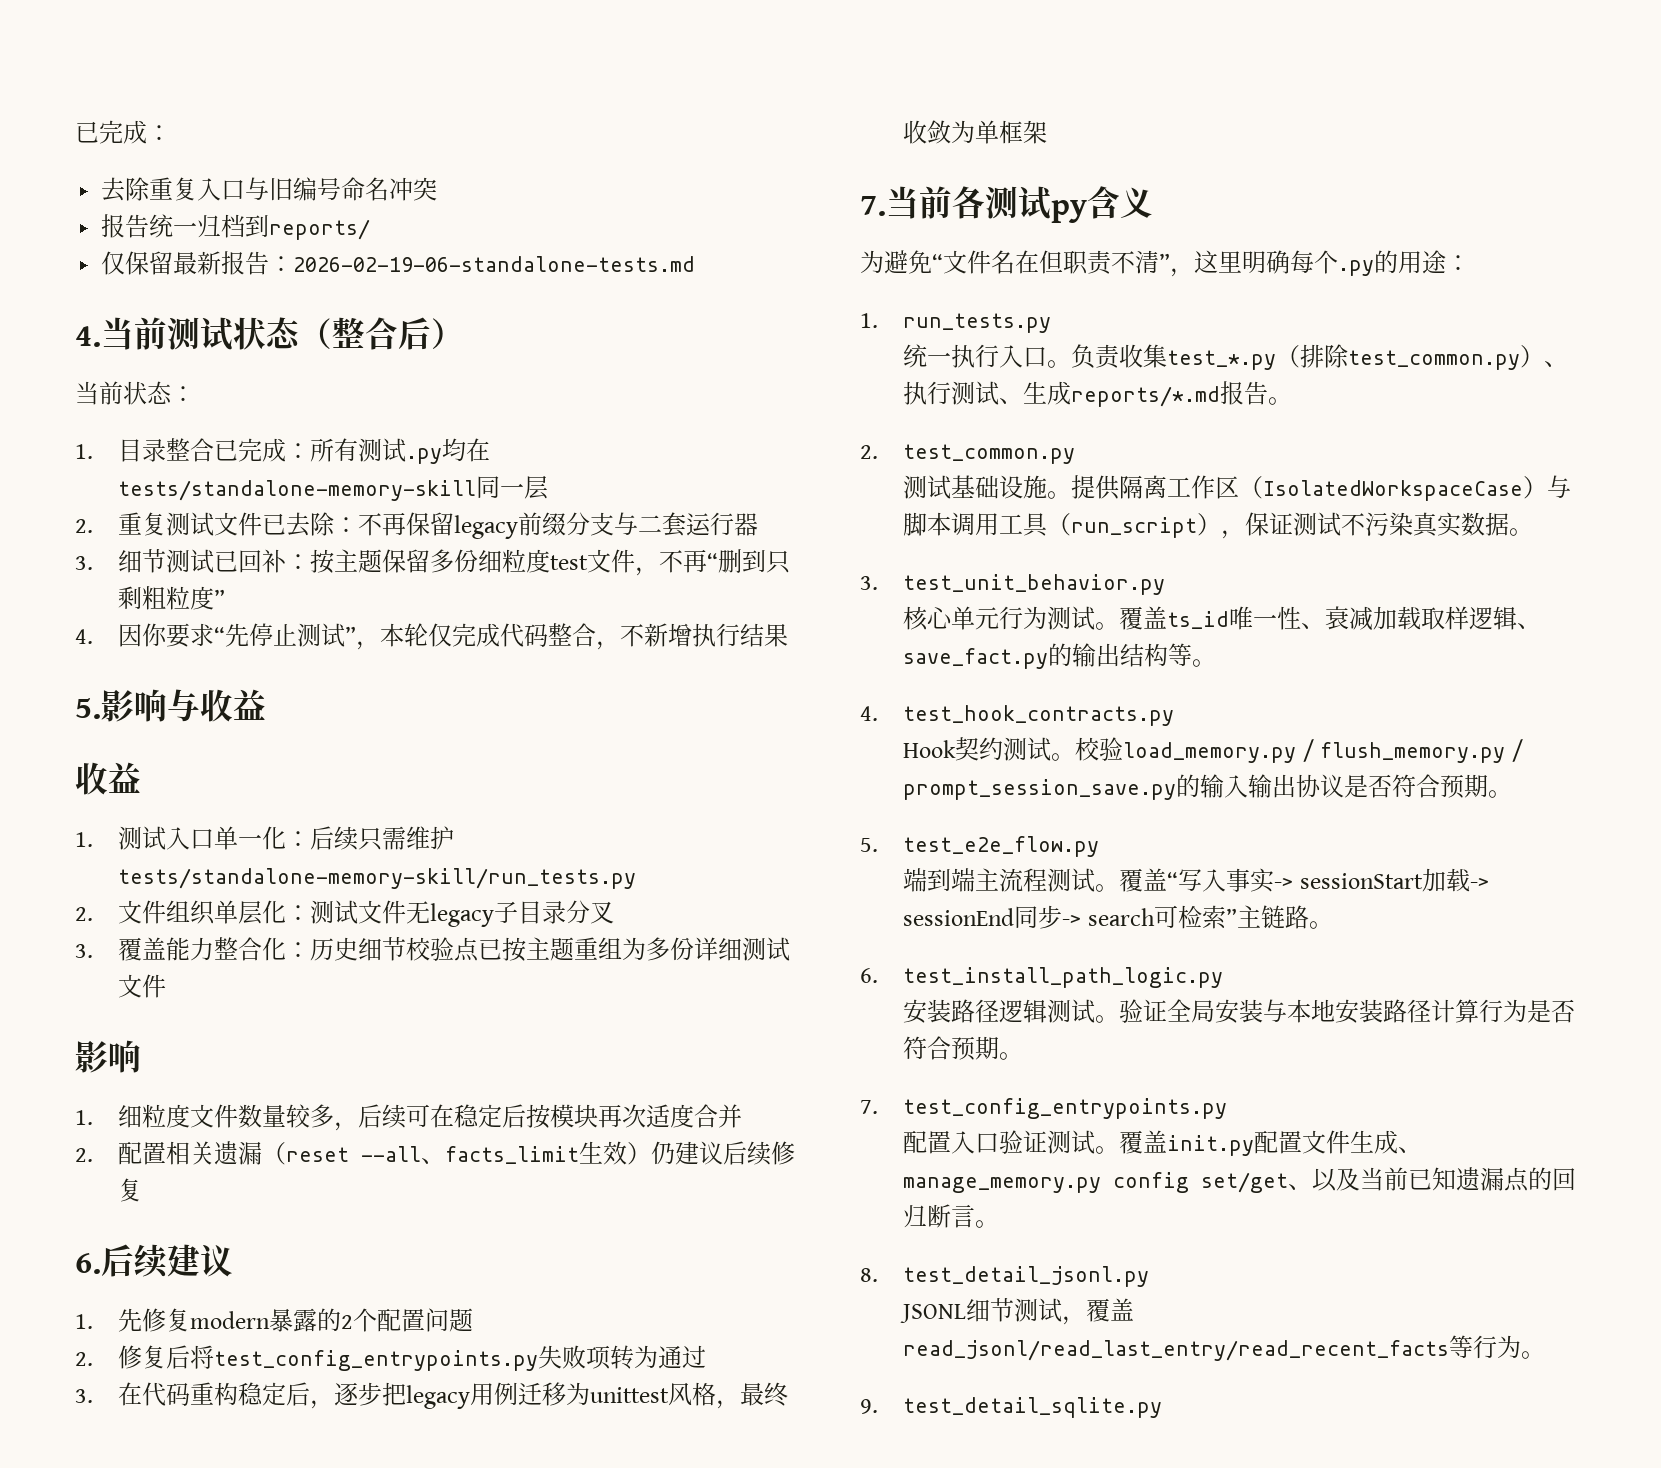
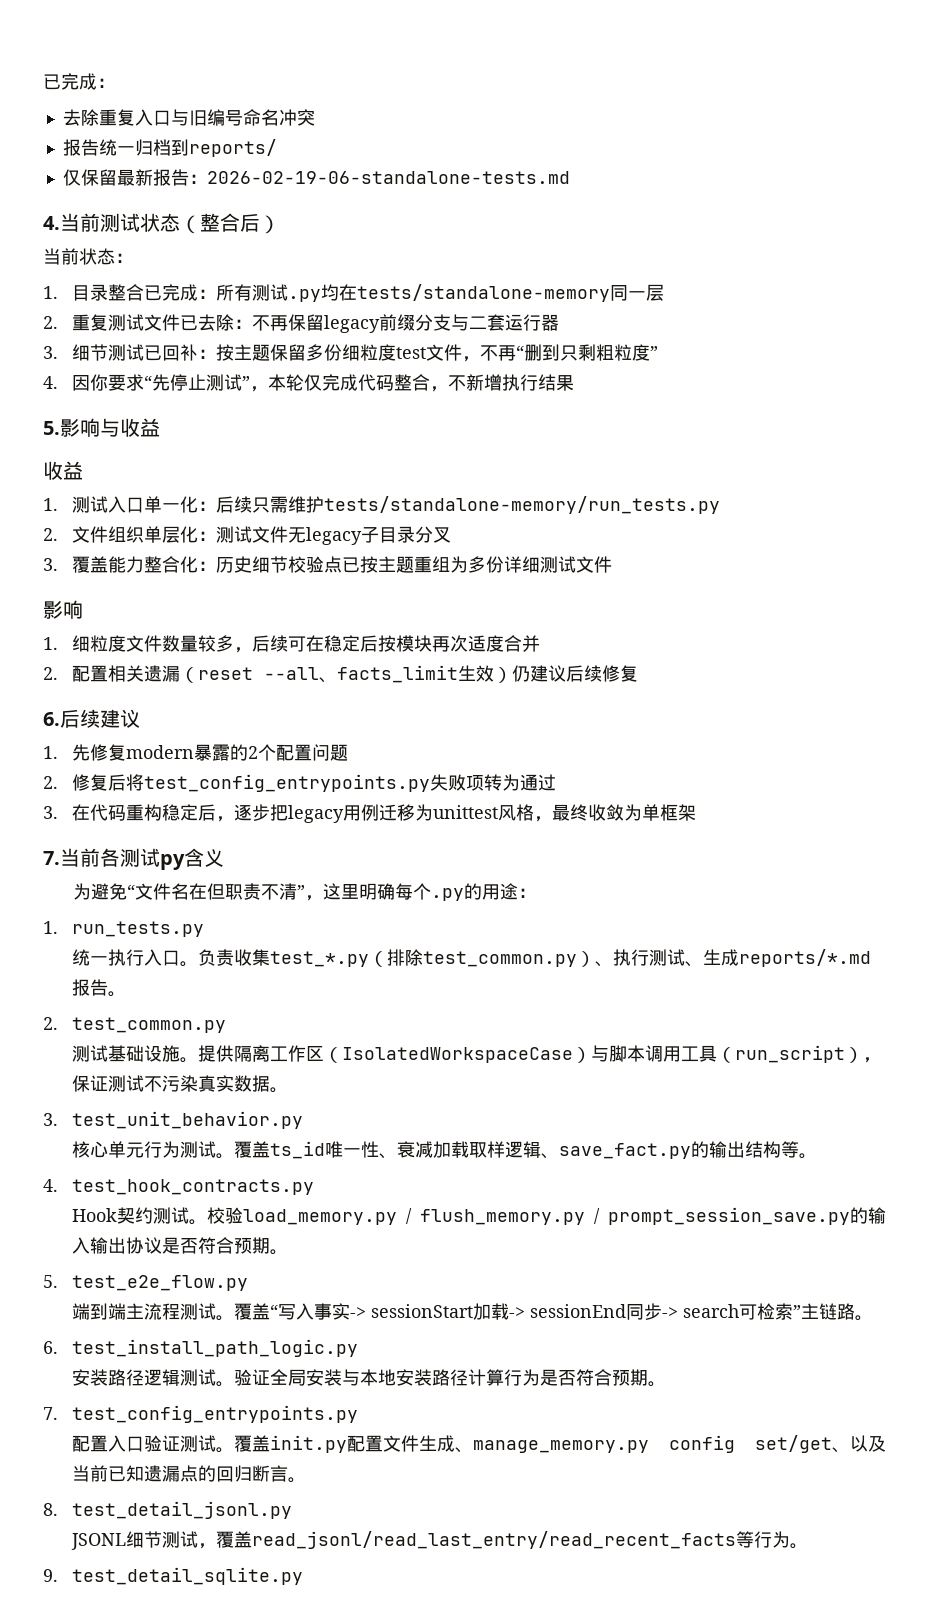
[118,480,477,501] tests/standalone-memory-skill -> [357,284,611,302] tests/standalone-memory
[118,868,637,889] tests/standalone-memory-skill/run_tests.py -> [324,496,721,514] tests/standalone-memory/run_tests.py

